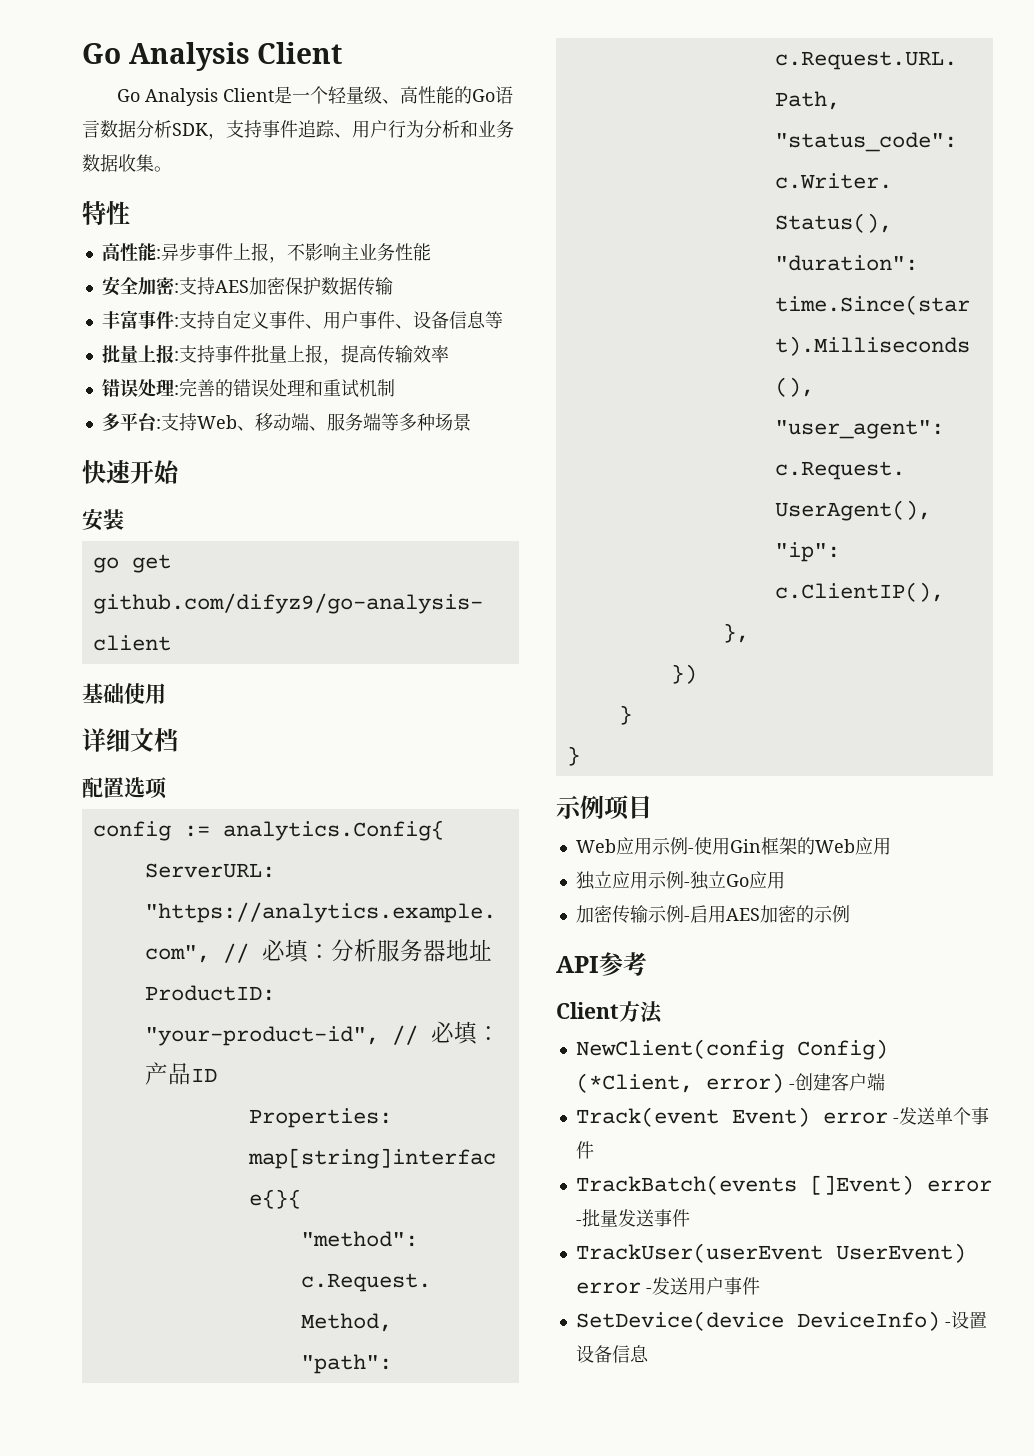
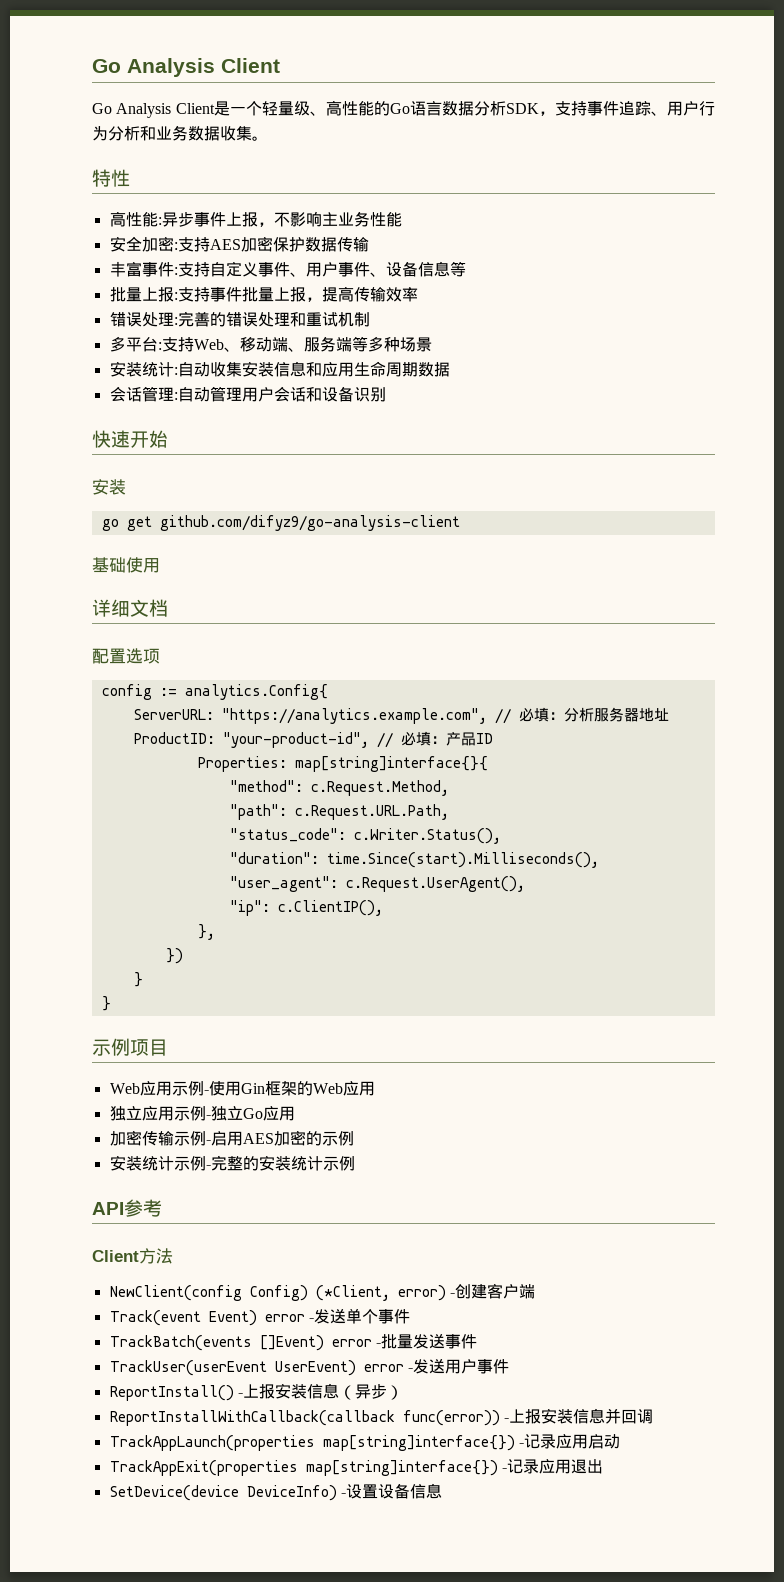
(471, 422) none -> [109,361,450,377] [109,386,386,402] // 安装统计:自动收集安装信息和应用生命周期数据 // 会话管理:自动管理用户会话和设备识别
(850, 914) none -> [109,1155,355,1171] // 安装统计示例-完整的安装统计示例
(760, 1286) none -> [109,1383,403,1401] [109,1408,653,1426] [109,1434,620,1451] [109,1459,603,1476] // ReportInstall() -上报安装信息（异步） // ReportInstallWithCallback(callback func(error)) -上报安装信息并回调 // TrackAppLaunch(properties map[string]interface{}) -记录应用启动 // TrackAppExit(properties map[string]interface{}) -记录应用退出

